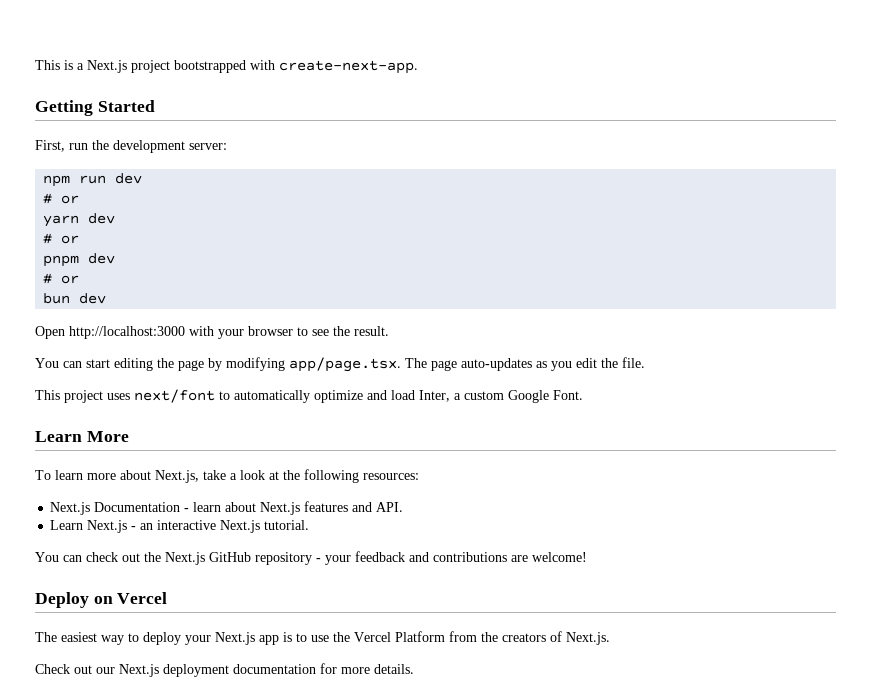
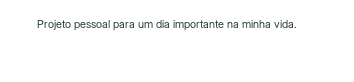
[35,60,418,74] [35,100,155,116] [35,140,227,153] [43,173,143,187] [43,193,80,204] [43,213,116,227] [43,233,80,244] [43,253,116,267] [43,273,80,284] [43,293,107,304] [35,326,389,339] [35,357,645,372] [35,389,583,403] [35,431,129,442] [35,469,419,483] [50,501,404,515] [50,520,310,533] [35,551,587,565] [35,592,168,608] [35,631,610,645] [35,663,414,677] This is a Next.js project bootstrapped with create-next-app. // Getting Started // First, run the development server: // npm run dev // # or // yarn dev // # or // pnpm dev // # or // bun dev // Open http://localhost:3000 with your browser to see the result. // You can start editing the page by modifying app/page.tsx. The page auto-updates as you edit the file. // This project uses next/font to automatically optimize and load Inter, a custom Google Font. // Learn More // To learn more about Next.js, take a look at the following resources: // Next.js Documentation - learn about Next.js features and API. // Learn Next.js - an interactive Next.js tutorial. // You can check out the Next.js GitHub repository - your feedback and contributions are welcome! // Deploy on Vercel // The easiest way to deploy your Next.js app is to use the Vercel Platform from the creators of Next.js. // Check out our Next.js deployment documentation for more details. -> [37,20,296,31] Projeto pessoal para um dia importante na minha vida.

